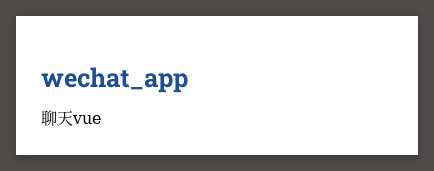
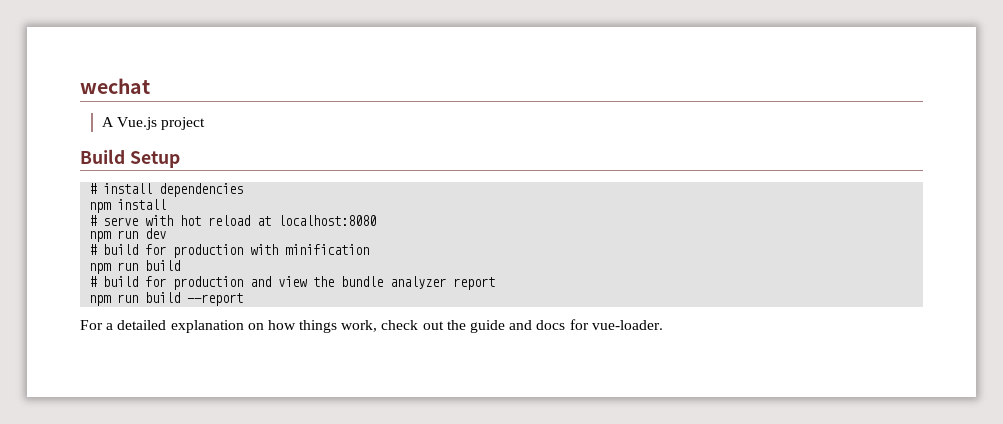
[41,67,188,93] [41,110,101,126] wechat_app // 聊天vue -> [80,78,150,94] [101,117,206,130] [80,149,180,168] [89,183,244,197] [89,199,167,213] [89,215,377,226] [89,228,167,242] [89,244,370,258] [89,260,181,274] [89,276,496,290] [89,292,244,306] [80,319,663,333] wechat // A Vue.js project // Build Setup // # install dependencies // npm install // # serve with hot reload at localhost:8080 // npm run dev // # build for production with minification // npm run build // # build for production and view the bundle analyzer report // npm run build --report // For a detailed explanation on how things work, check out the guide and docs for vue-loader.

